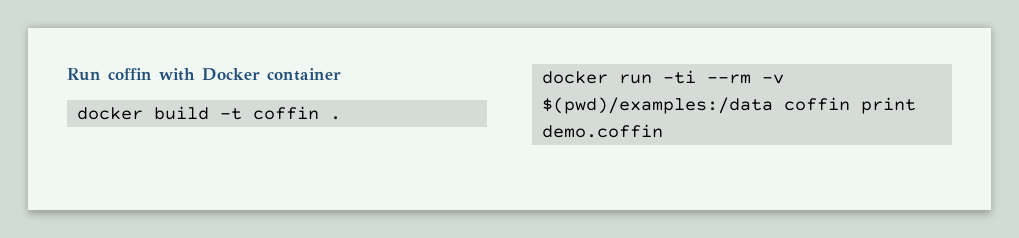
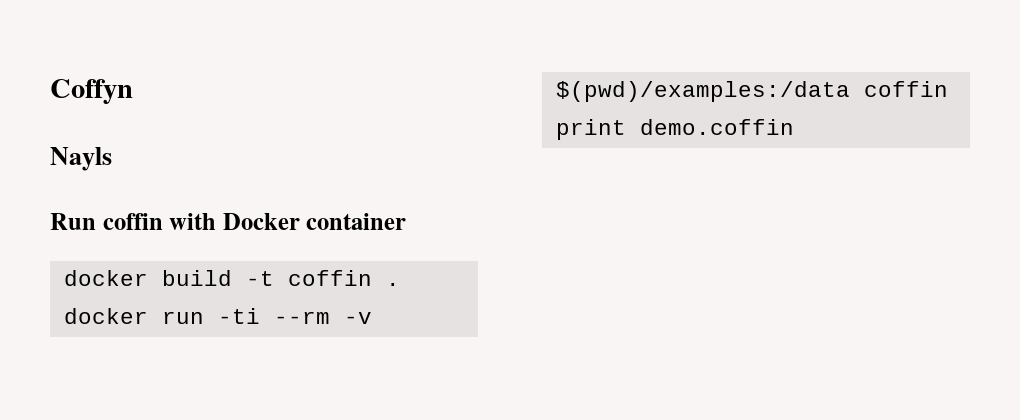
(67, 74) none -> [50,79,133,104] [50,147,112,171] Coffyn // Nayls //

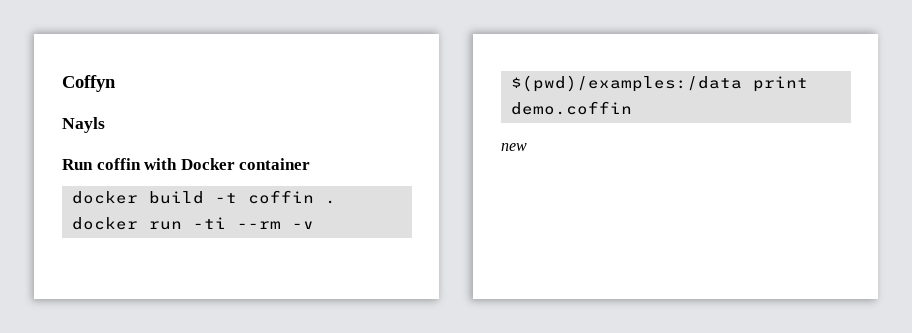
[863,81,948,97] coffin -> (742, 83) none
(794, 127) none -> [501,143,527,151] // new

